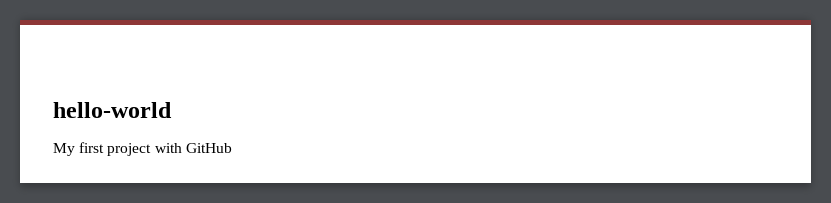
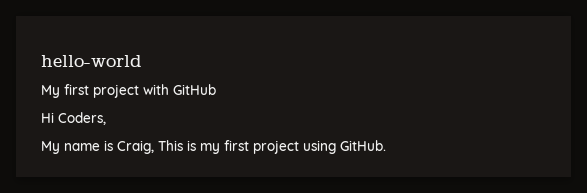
(232, 148) none -> [41,112,106,125] [41,140,386,154] // Hi Coders, // My name is Craig, This is my first project using GitHub.

